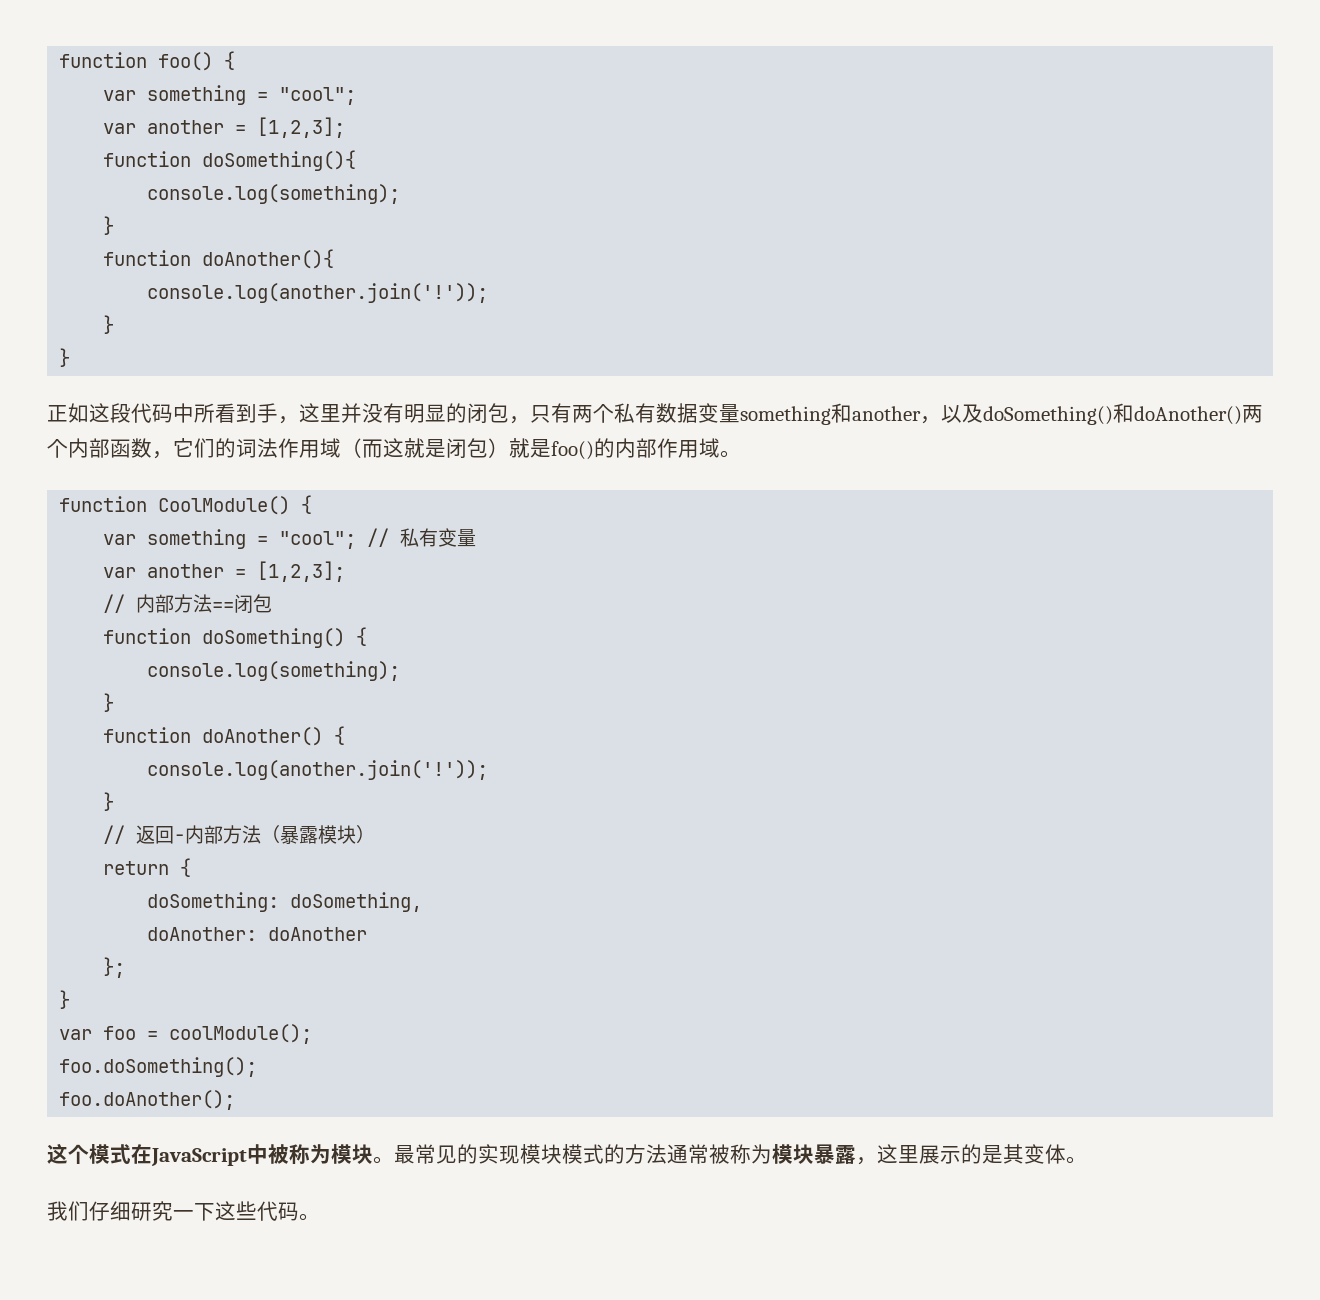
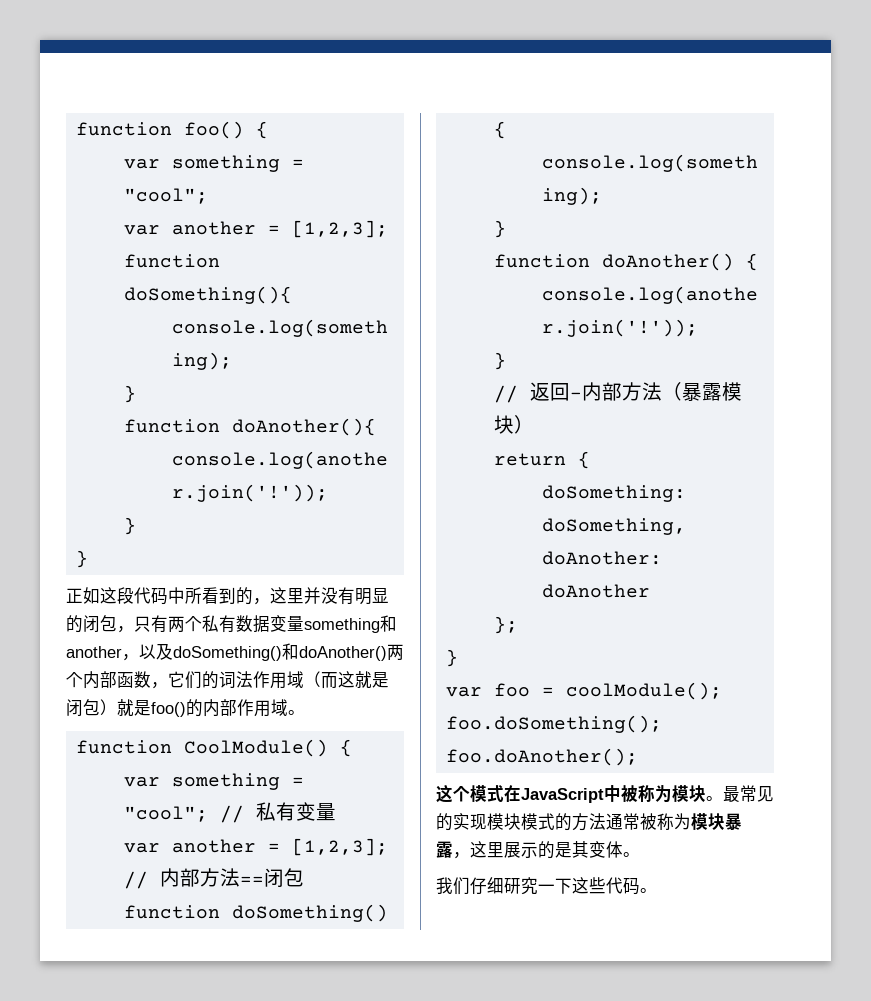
[257,403,278,423] 手 -> [236,587,253,605] 的

